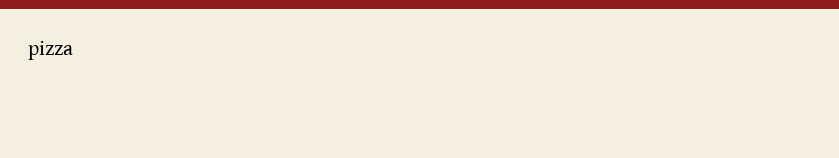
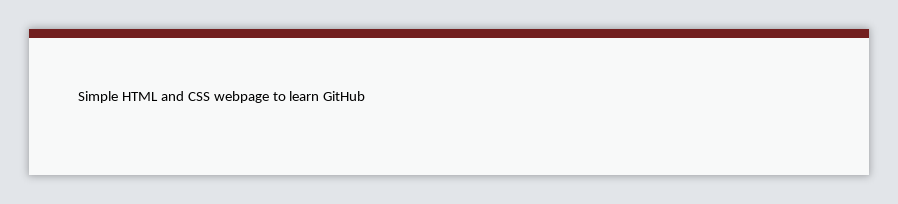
[28,41,73,60] pizza -> [78,91,366,103] Simple HTML and CSS webpage to learn GitHub

